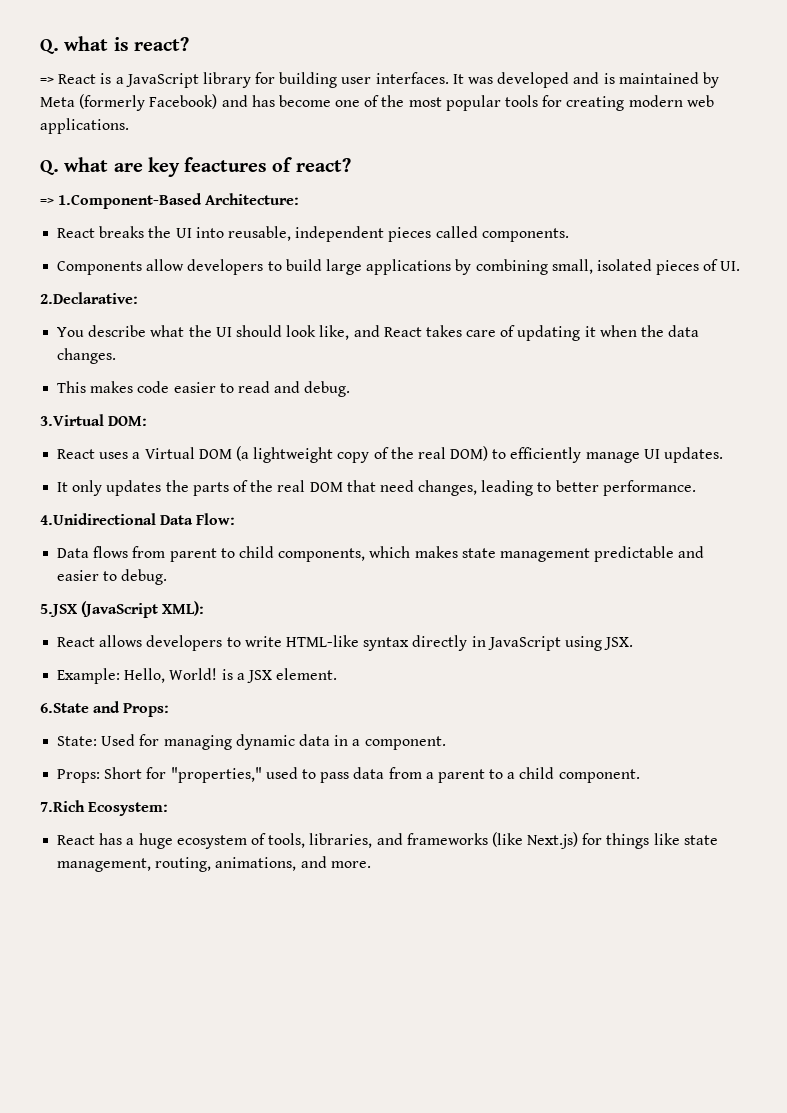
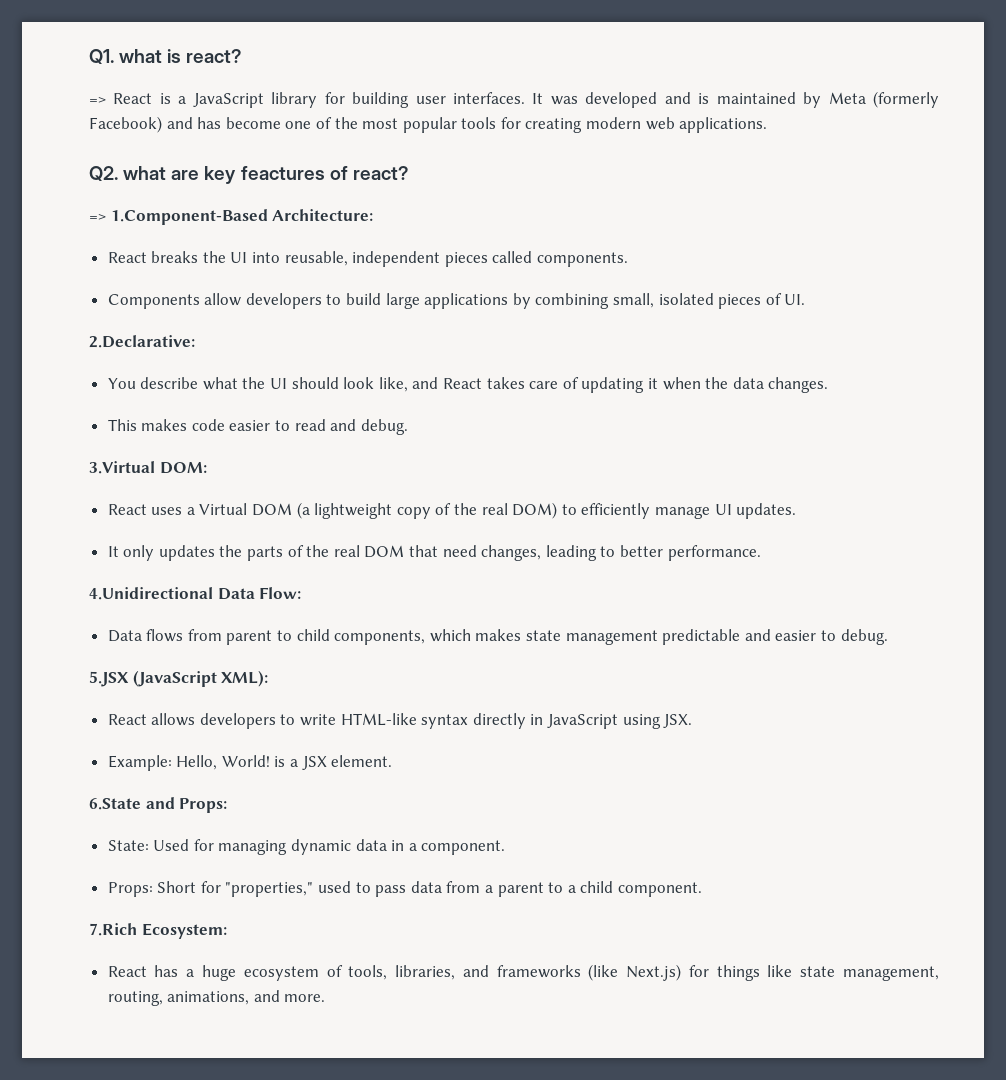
[40,39,59,54] Q. -> [89,49,114,64] Q1.
[40,160,59,175] Q. -> [89,166,118,181] Q2.

